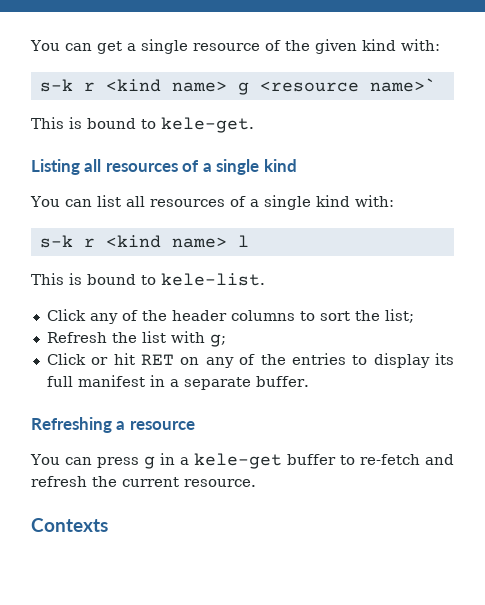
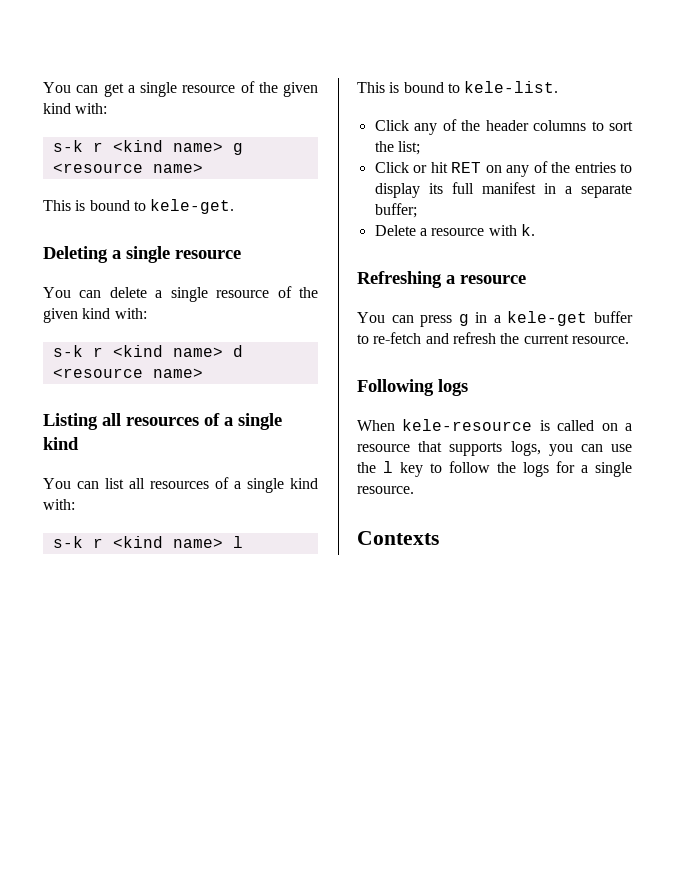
[369,78,436,92] name>` -> [152,163,203,173] name>
(254, 125) none -> [43,246,241,263] [43,286,318,302] [43,308,147,323] [52,345,243,357] [52,368,203,378] // Deleting a single resource // You can delete a single resource of the given kind with: // s-k r <kind name> d <resource name>
[46,331,226,347] // Refresh the list with g; -> (420, 148) none
[255,376,309,387] buffer. -> [374,203,417,218] [374,224,535,236] buffer; // Delete a resource with k.
(256, 483) none -> [357,379,468,396] [357,419,632,431] [357,441,632,456] [357,461,632,477] [357,486,414,494] // Following logs // When kele-resource is called on a resource that supports logs, you can use the l key to follow the logs for a single resource.

